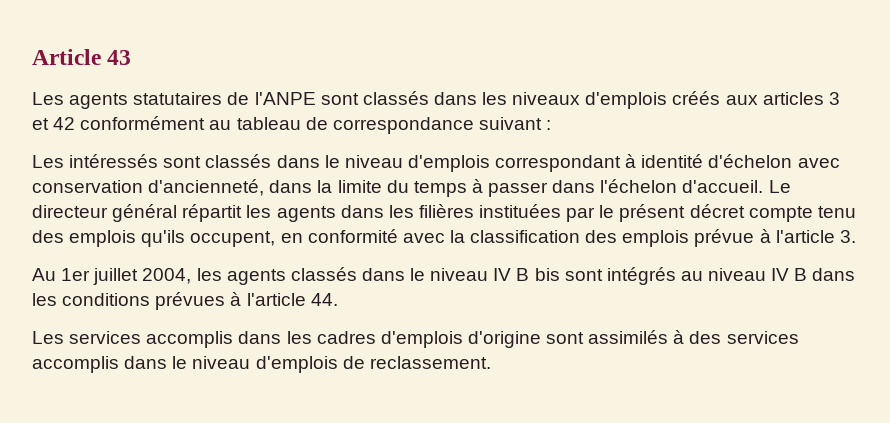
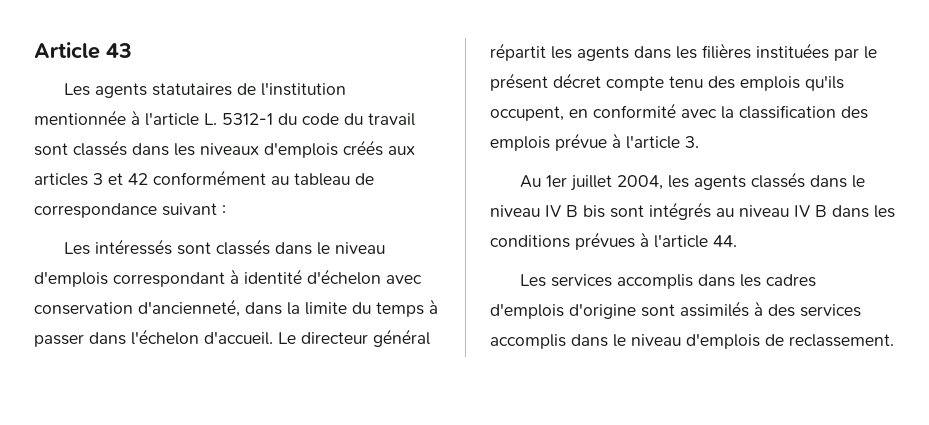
[254,92,316,105] l'ANPE -> [261,82,347,96] [34,110,415,126] l'institution mentionnée à l'article L. 5312-1 du code du travail

